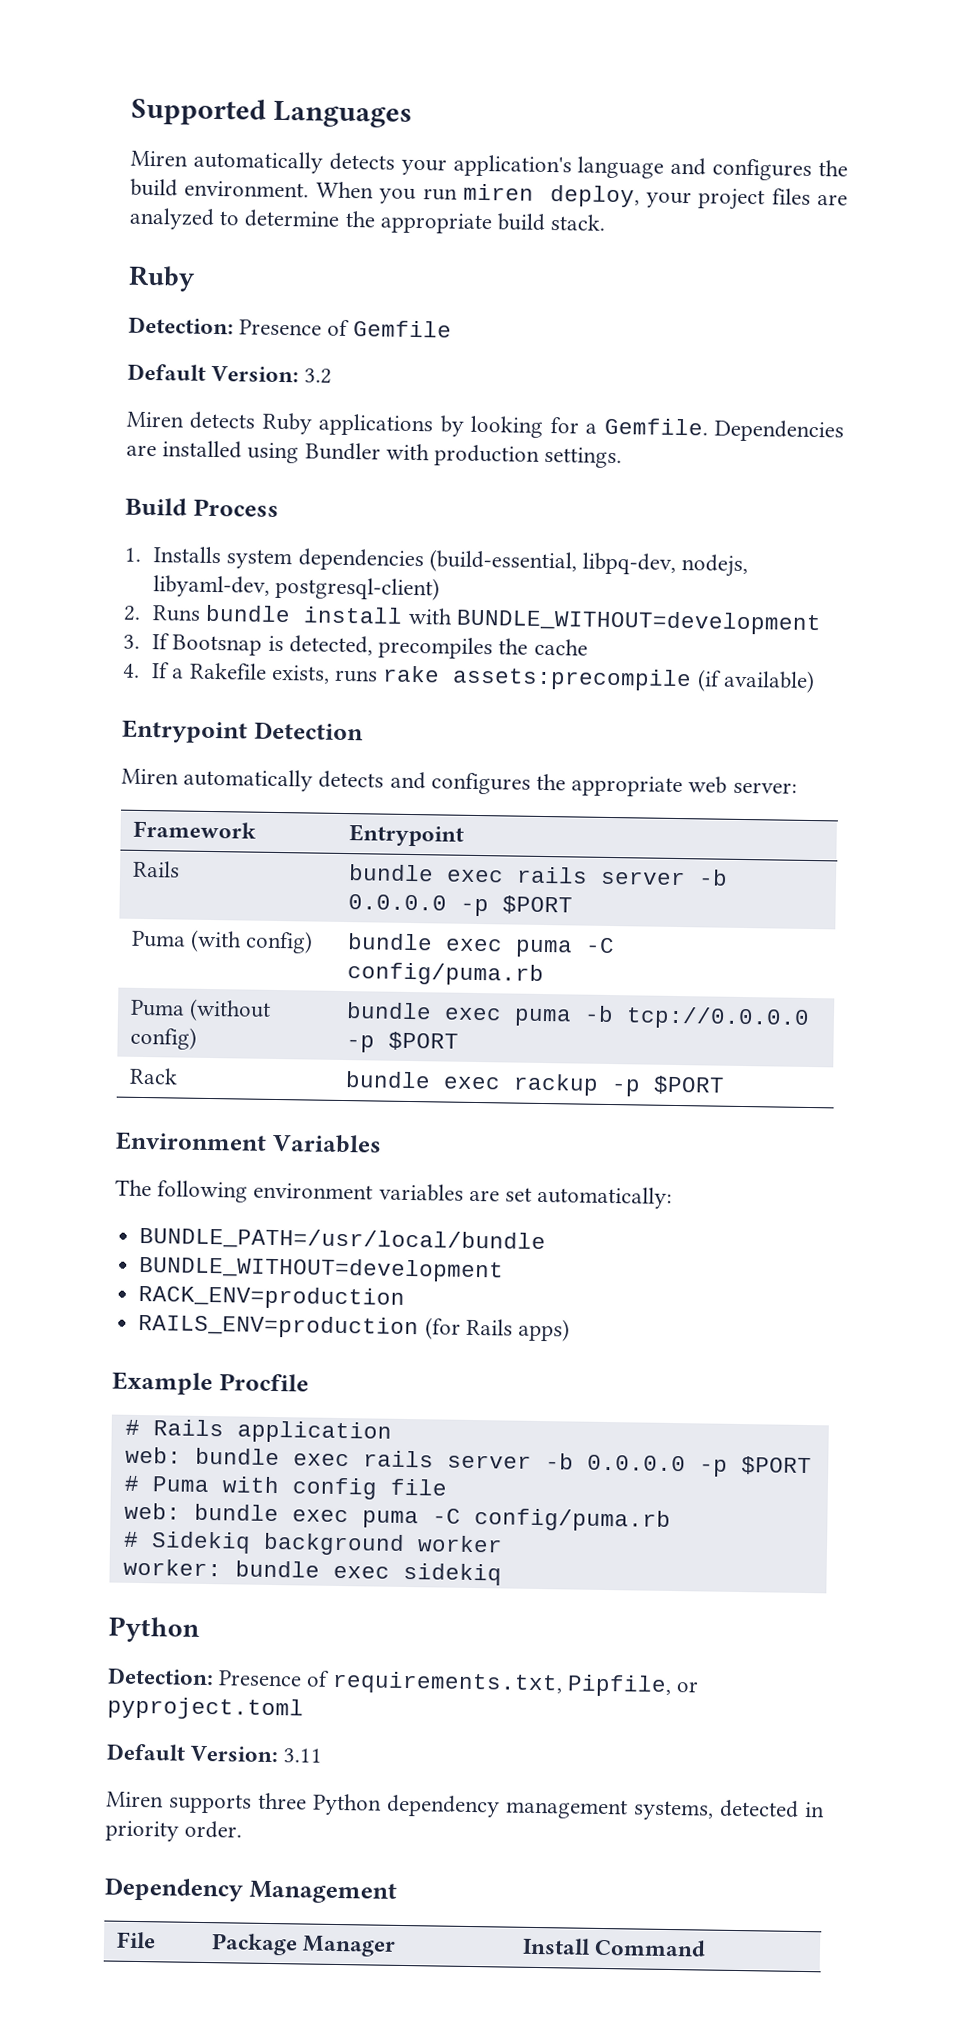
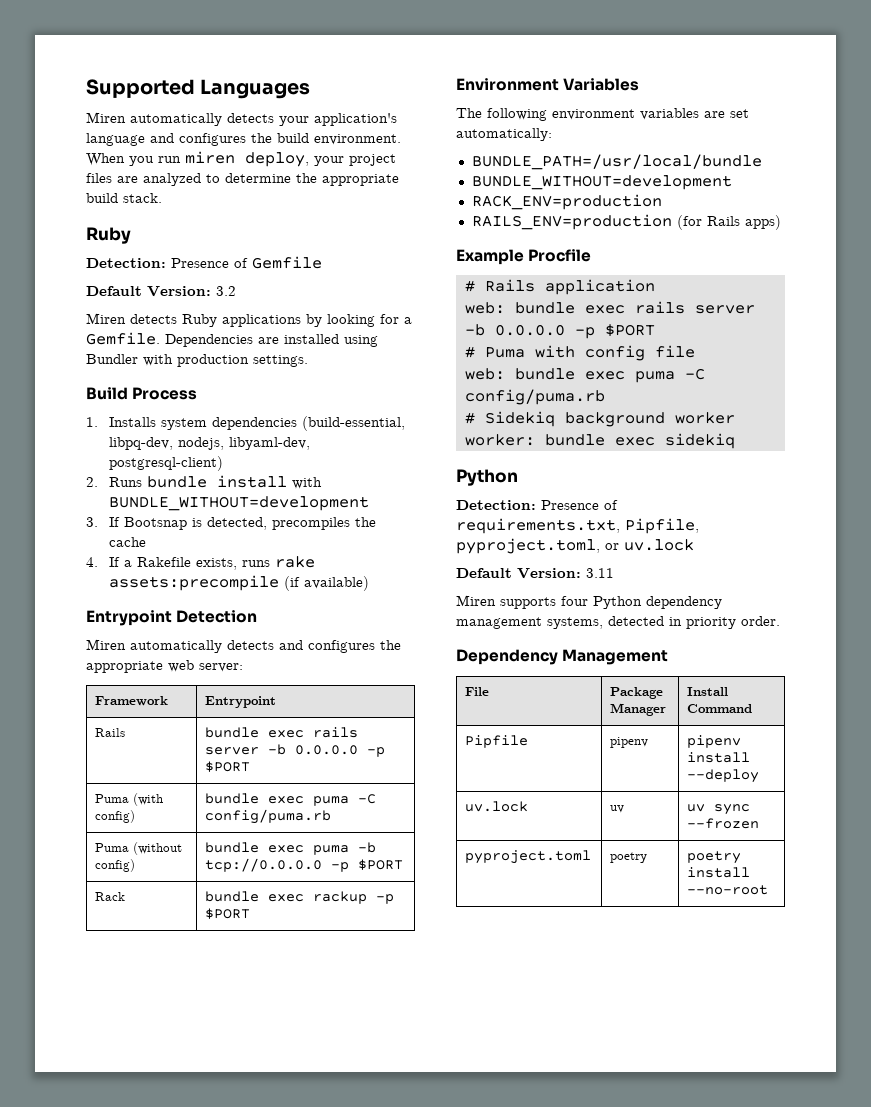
[676,1681,700,1693] [107,1696,304,1721] or pyproject.toml -> [456,538,694,554] pyproject.toml, or uv.lock
[258,1792,307,1810] three -> [561,596,588,606] four
(707, 1947) none -> [465,735,529,748] [610,737,649,748] [687,735,742,748] [687,752,751,763] [687,769,760,783] [465,801,529,812] [610,805,625,813] [687,804,751,815] [687,818,760,829] [465,850,592,864] [610,852,648,863] [687,851,742,864] [687,867,751,878] [687,885,769,895] // Pipfile | pipenv | pipenv install --deploy // uv.lock | uv | uv sync --frozen // pyproject.toml | poetry | poetry install --no-root

